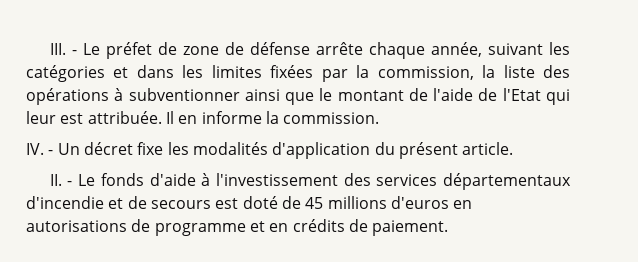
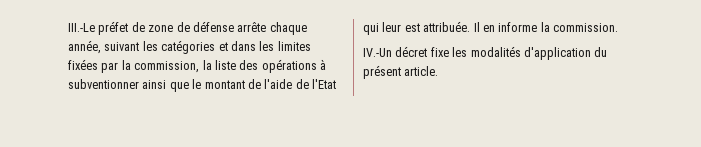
[49,43,100,55] III. - Le -> [68,23,95,32] III.-Le
[26,143,80,155] IV. - Un -> [363,48,392,57] IV.-Un
[49,173,571,190] [26,196,473,209] [26,219,449,236] // II. - Le fonds d'aide à l'investissement des services départementaux d'incendie et de secours est doté de 45 millions d'euros en autorisations de programme et en crédits de paiement. -> (439, 71) none

